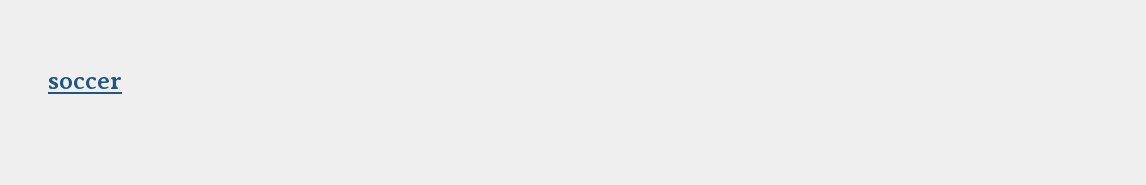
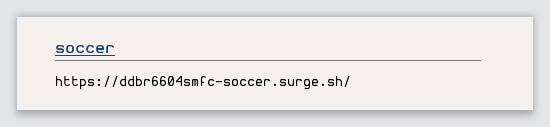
(122, 83) none -> [55,76,351,90] // https://ddbr6604smfc-soccer.surge.sh/

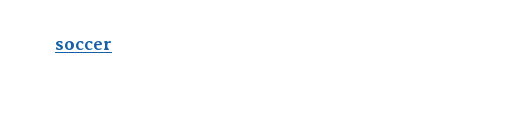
[55,76,351,90] // https://ddbr6604smfc-soccer.surge.sh/ -> (112, 45) none

